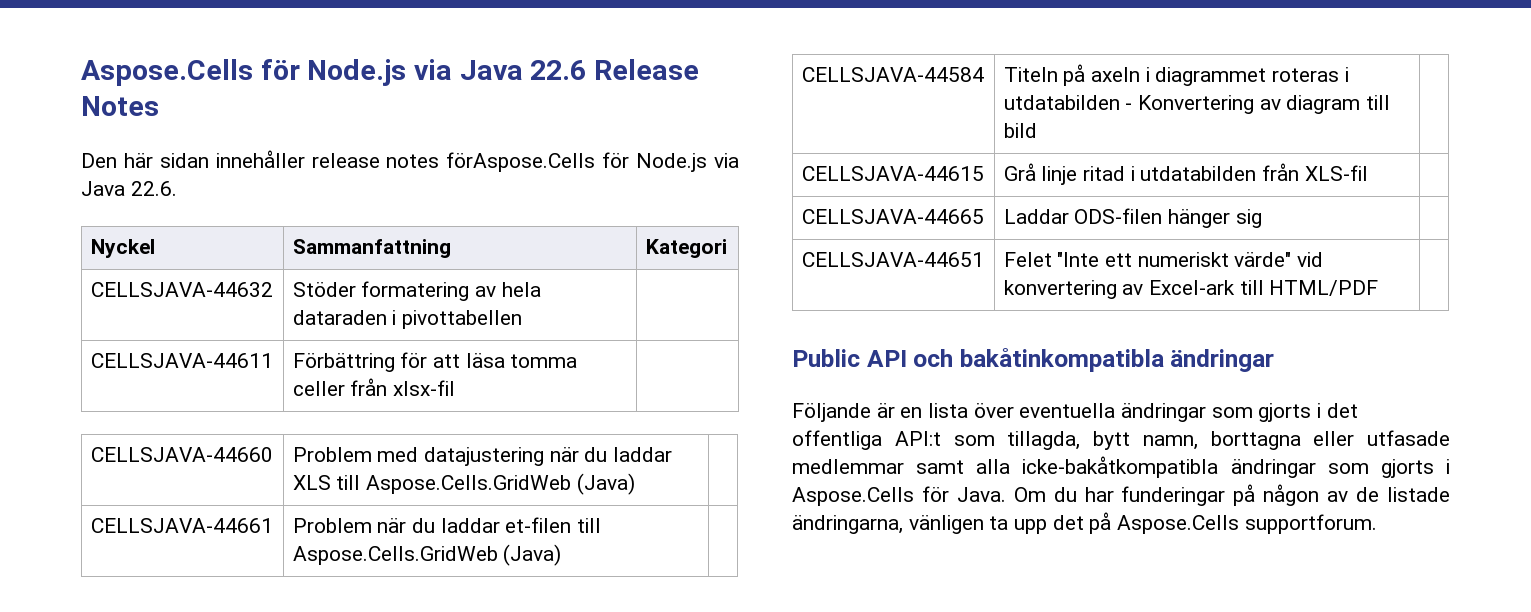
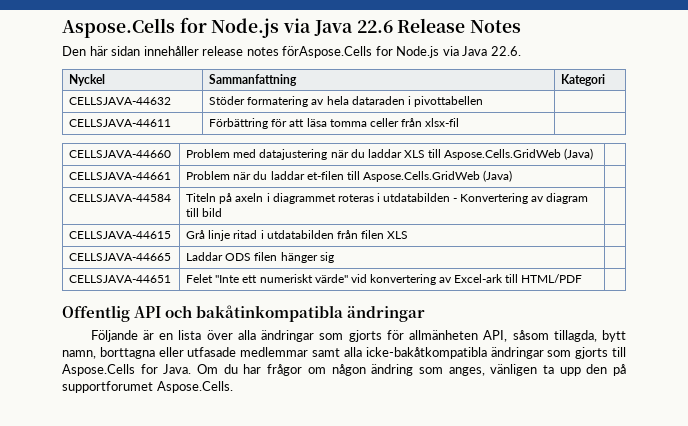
[81,59,300,86] Aspose.Cells för -> [62,17,207,38] Aspose.Cells for
[602,152,630,168] för -> [375,46,393,56] for
[1304,165,1368,181] XLS-fil -> [360,230,408,239] filen XLS
[1074,208,1163,224] ODS-filen -> [225,252,278,261] ODS filen
[792,349,860,367] Public -> [62,305,130,322] Offentlig
[1019,403,1358,422] [792,430,995,450] eventuella ändringar som gjorts i det offentliga API:t som -> [237,330,549,342] alla ändringar som gjorts för allmänheten API, såsom
[1446,459,1450,474] [792,486,949,506] i Aspose.Cells för -> [612,347,626,357] [62,364,158,376] till Aspose.Cells for
[1121,484,1450,506] [792,512,1377,534] funderingar på någon av de listade ändringarna, vänligen ta upp det på Aspose.Cells supportforum. -> [267,364,626,376] [62,381,233,393] frågor om någon ändring som anges, vänligen ta upp den på supportforumet Aspose.Cells.

